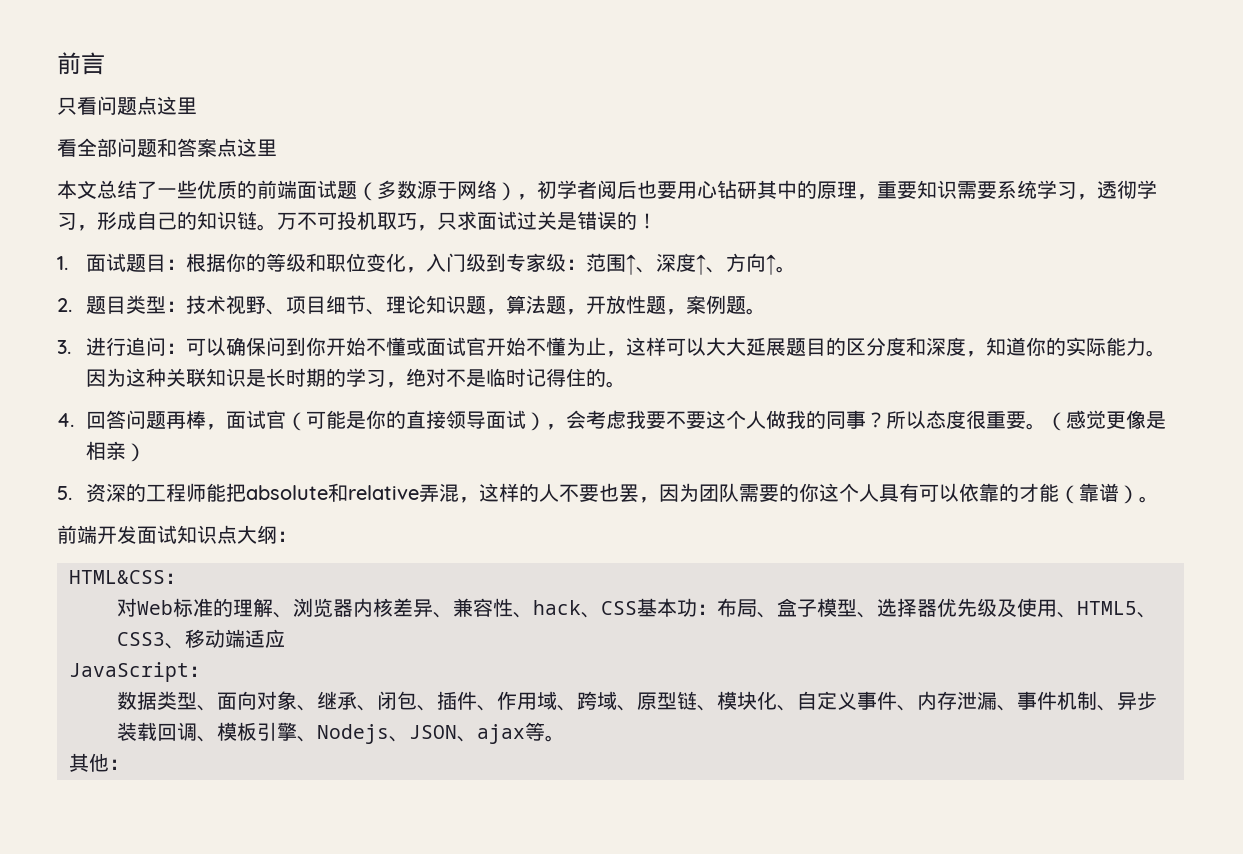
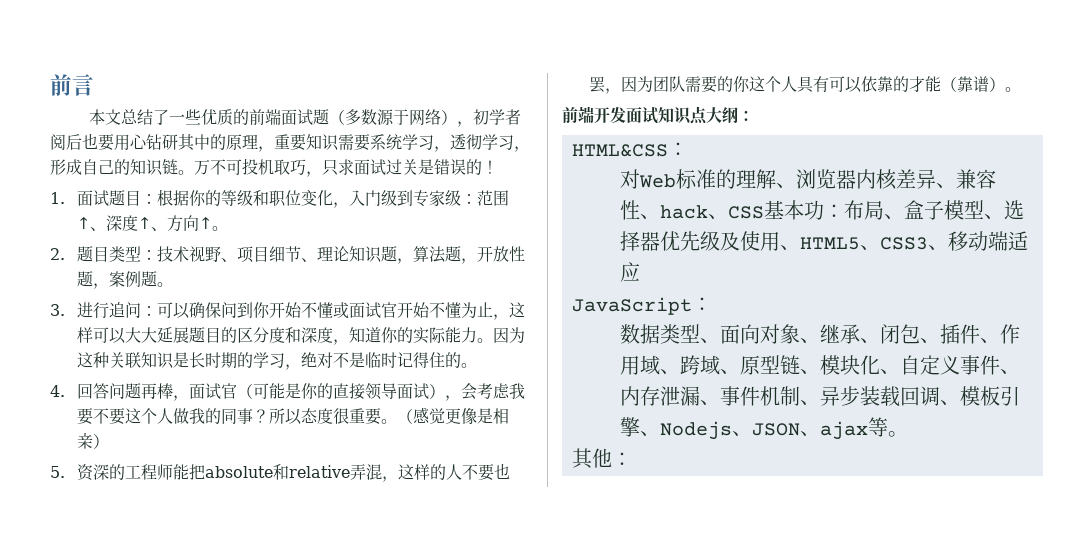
[57,96,197,115] [57,138,277,157] // 只看问题点这里 // 看全部问题和答案点这里 -> (94, 85) none

